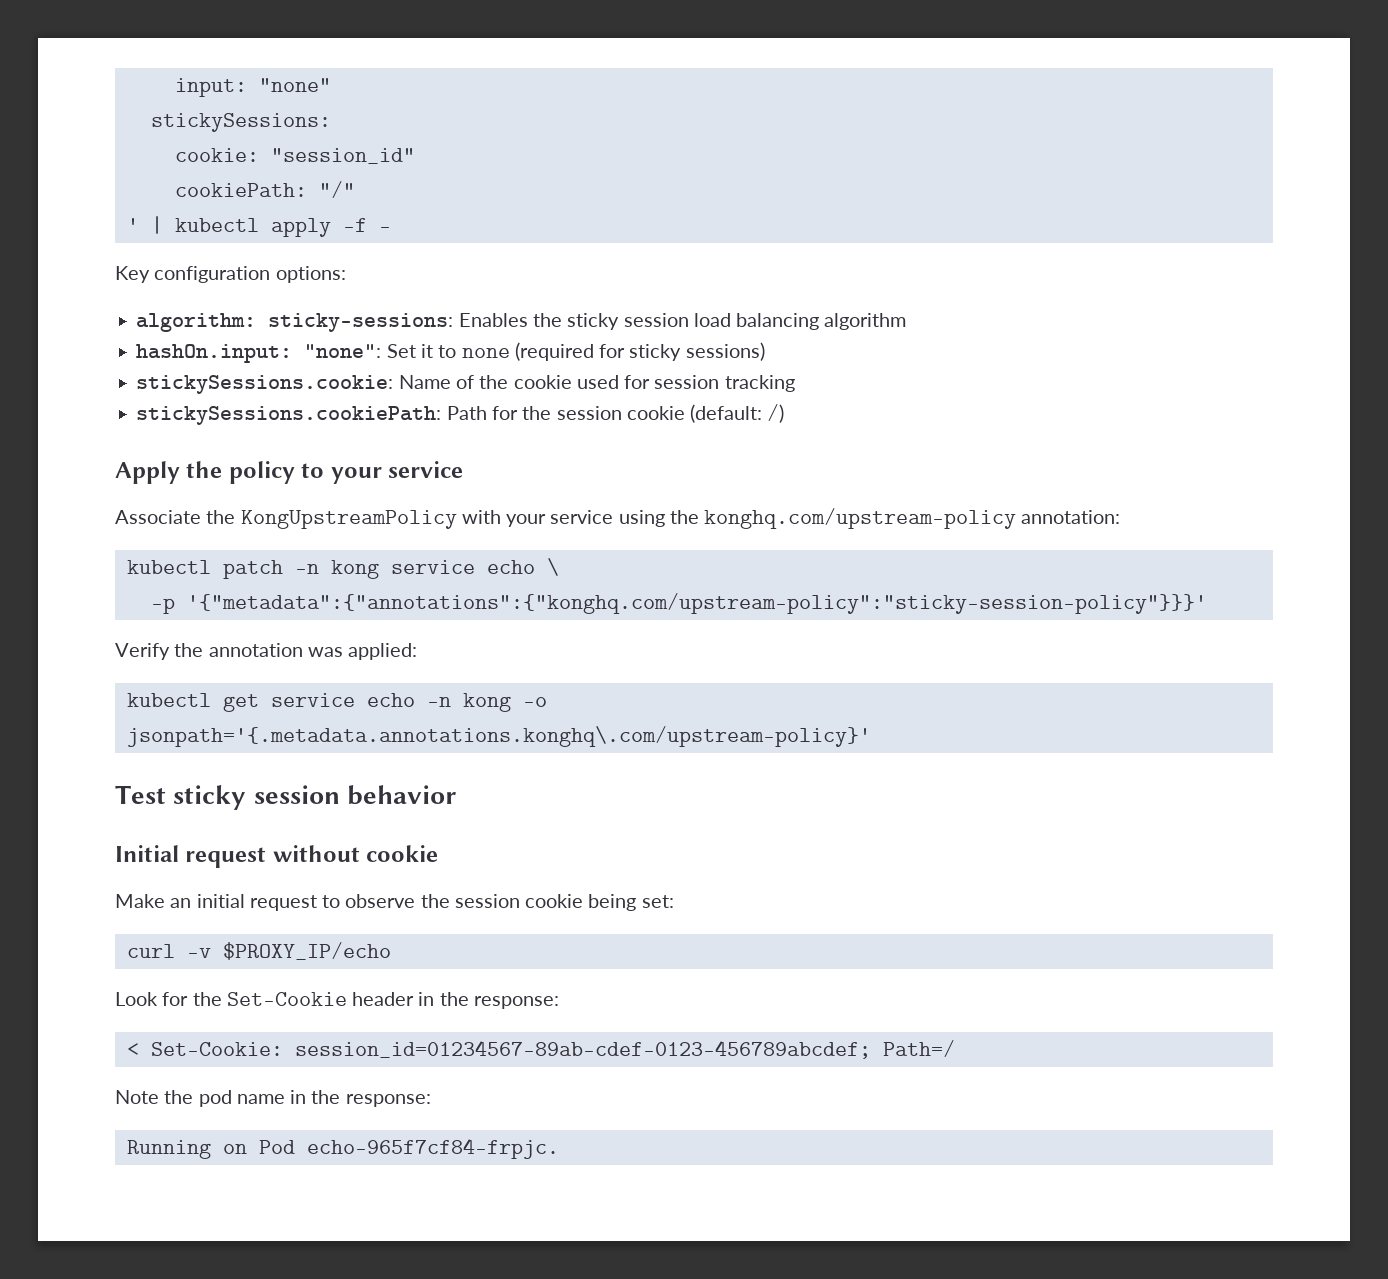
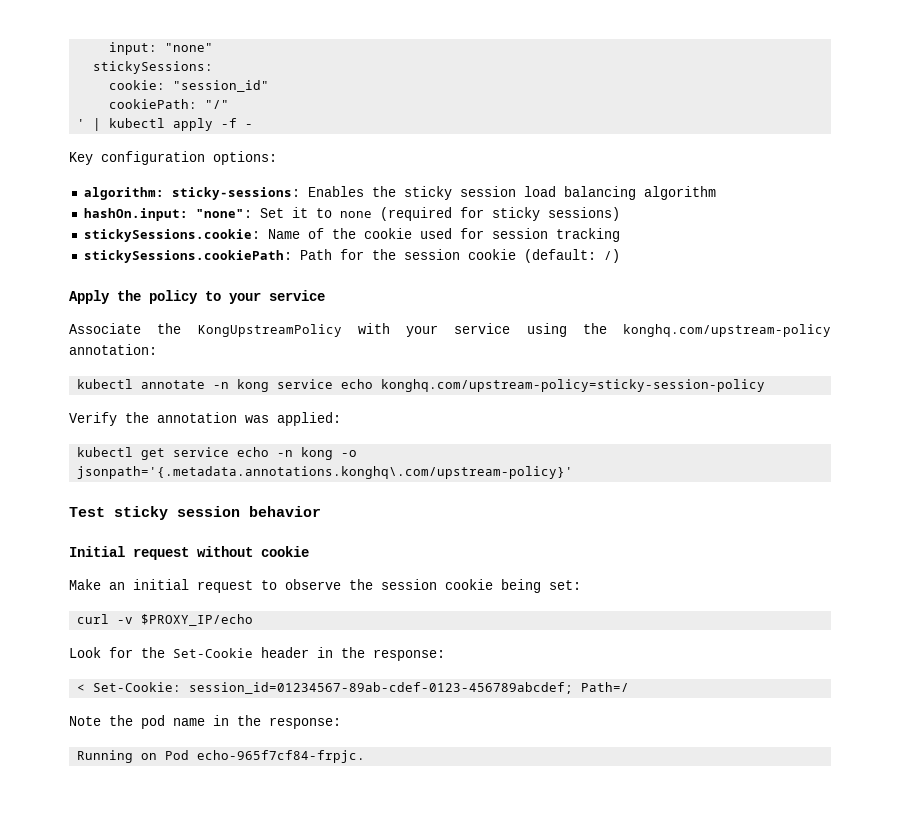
[222,560,283,579] patch -> [141,380,206,389] annotate
[546,558,559,576] [150,593,1207,614] \ // -p '{"metadata":{"annotations":{"konghq.com/upstream-policy":"sticky-session-policy"}}}' -> [381,379,766,392] konghq.com/upstream-policy=sticky-session-policy

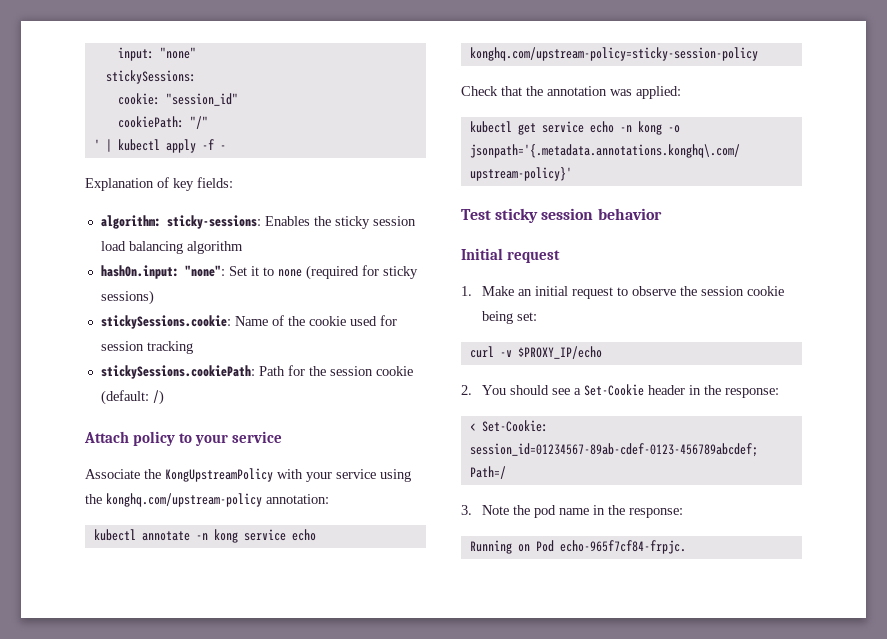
[69,151,277,165] Key configuration options: -> [85,177,233,191] Explanation of key fields:
[69,290,141,304] Apply the -> [84,431,129,443] Attach
[69,412,117,426] Verify -> [461,86,522,96] Check that
[197,546,309,557] without cookie // -> [461,286,472,296] // 1.
[69,647,165,658] Look for the -> [461,385,582,395] 2. You should see a
(630, 687) none -> [461,505,472,515] 3.

